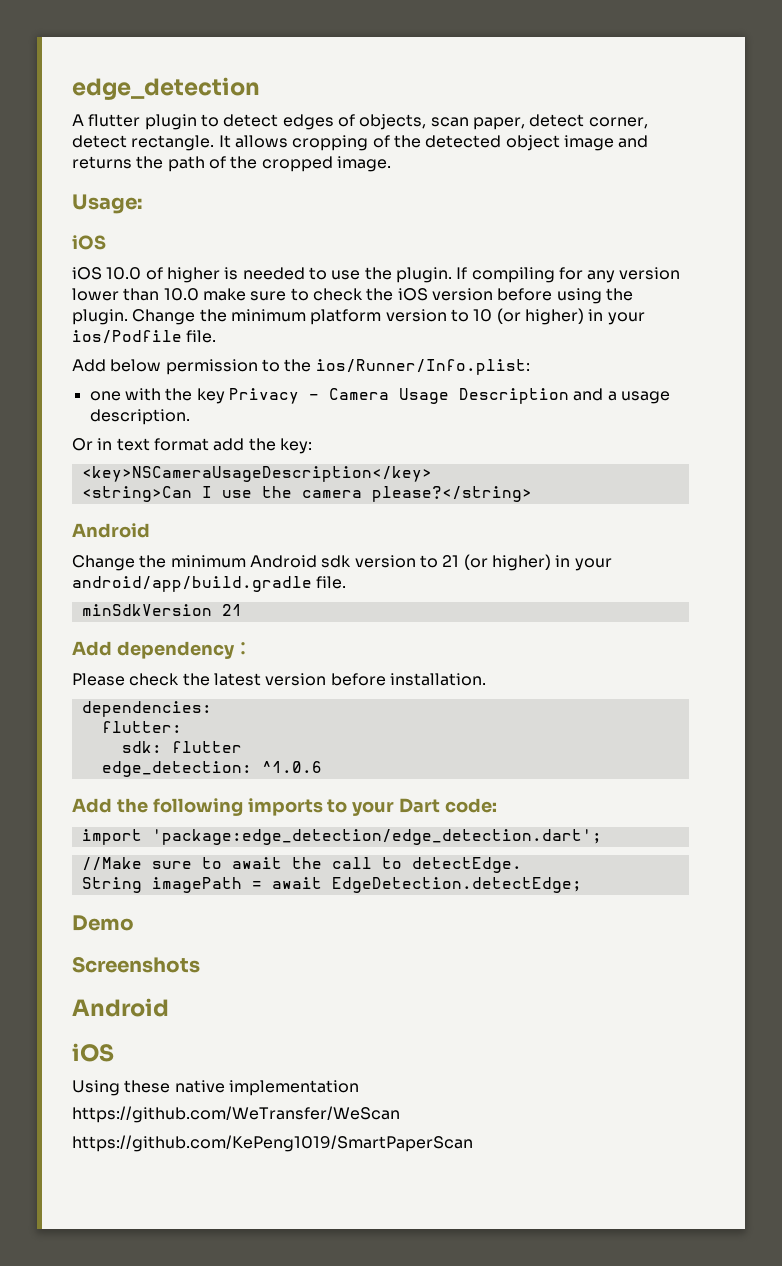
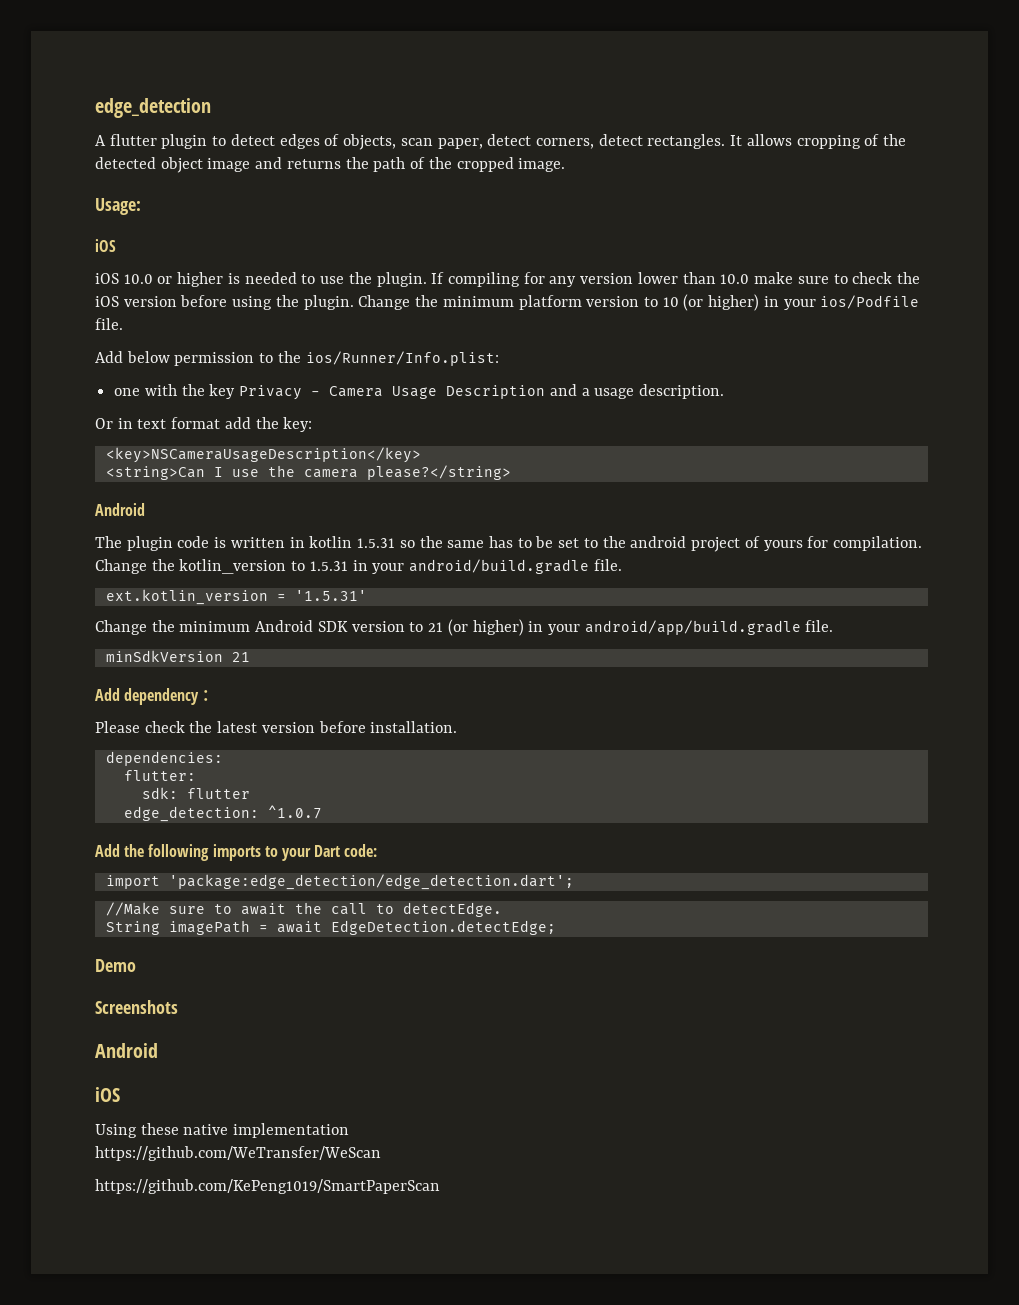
[588,117,648,129] [72,135,215,151] corner, detect rectangle. -> [535,134,726,149] corners, detect rectangles.
[145,267,163,280] of -> [157,276,173,284] or
(150, 530) none -> [95,536,922,552] [95,559,622,574] [105,589,367,605] // The plugin code is written in kotlin 1.5.31 so the same has to be set to the android project of yours for compilation. Change the kotlin_version to 1.5.31 in your android/build.gradle file. // ext.kotlin_version = '1.5.31'
[321,555,352,568] sdk -> [317,621,348,632] SDK
[261,761,322,773] ^1.0.6 -> [267,805,322,819] ^1.0.7

